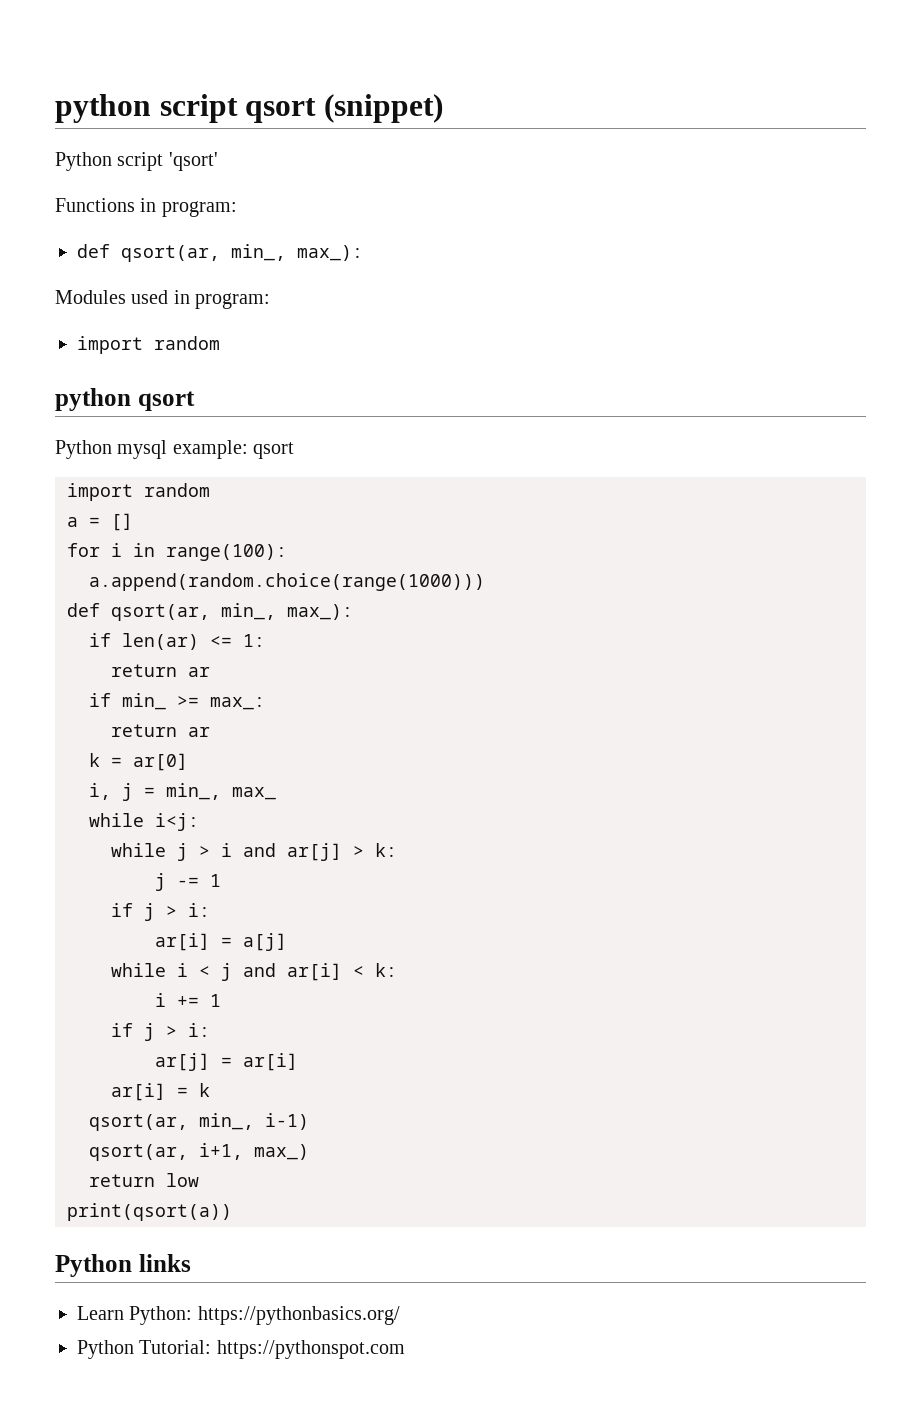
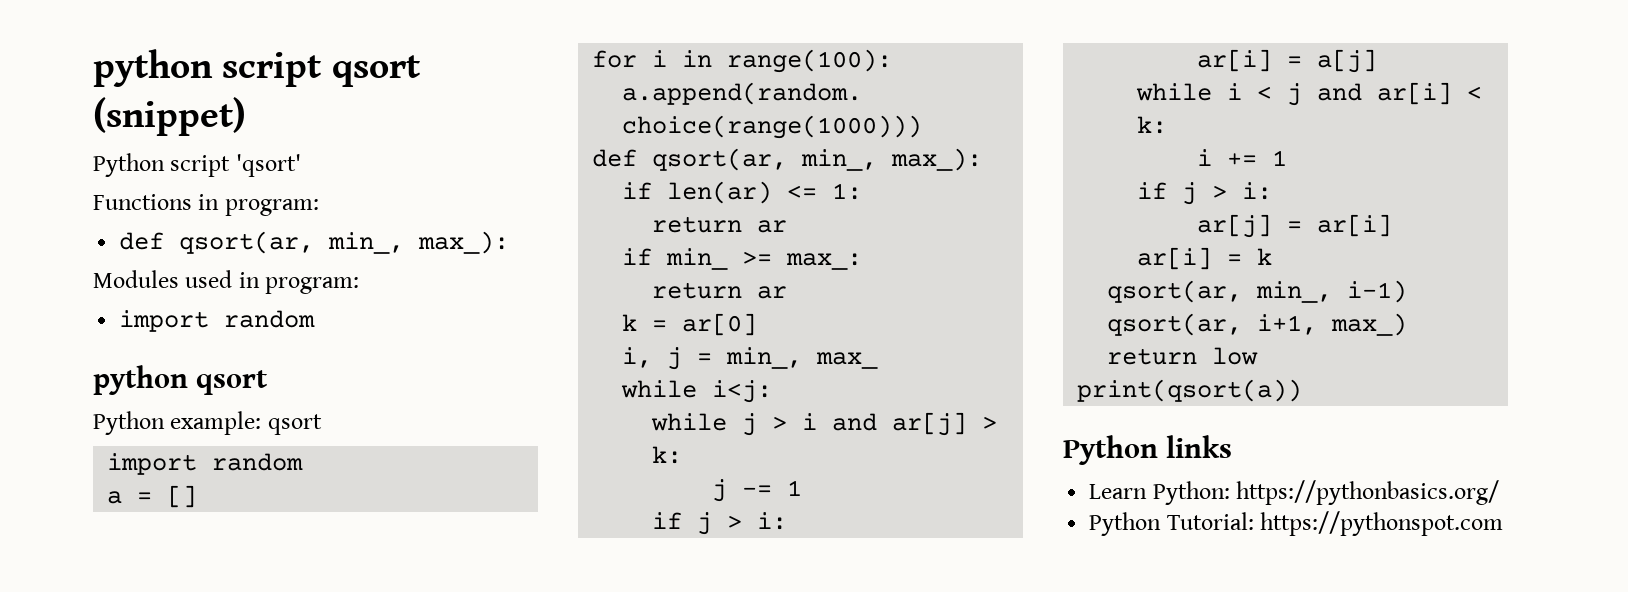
[117,440,168,459] mysql -> (165, 423) none

